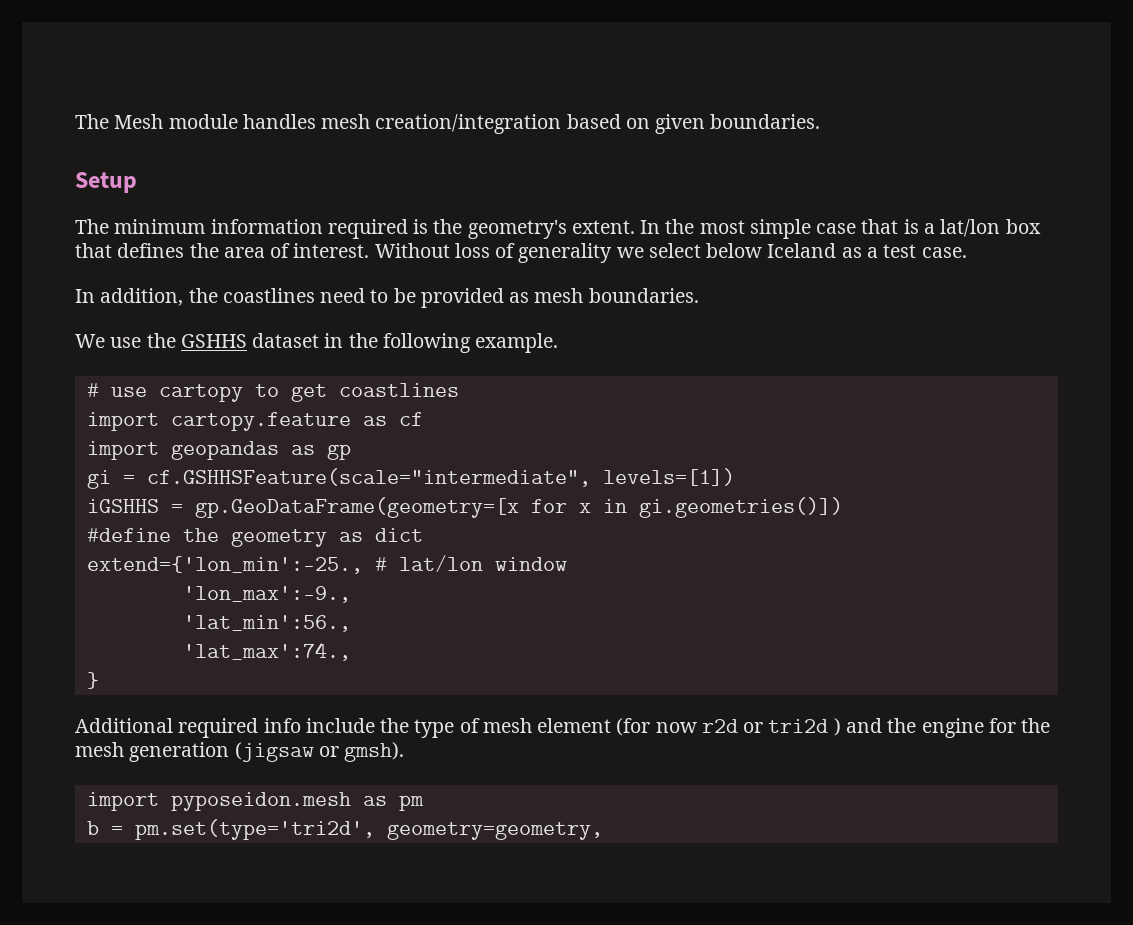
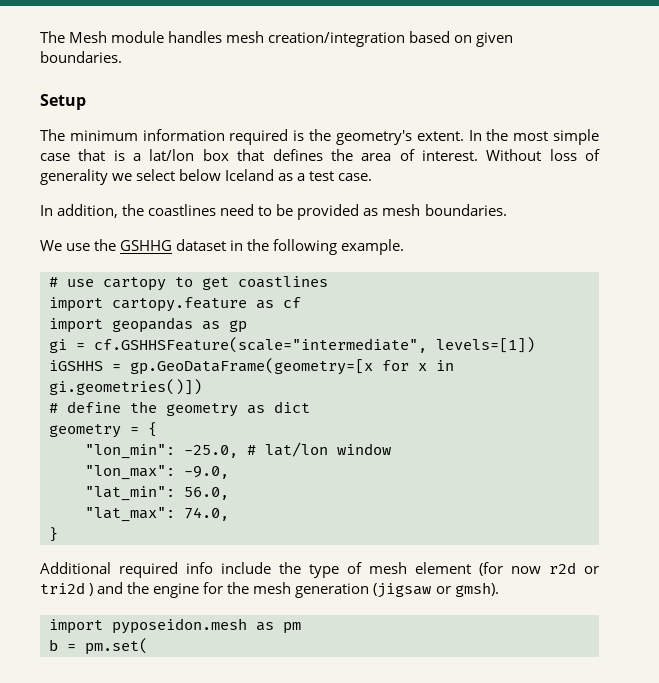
[180,334,247,348] GSHHS -> [120,240,173,251] GSHHG
[86,528,171,542] #define -> [49,401,121,413] # define
[86,555,567,574] [182,586,351,603] [182,615,351,632] [182,642,351,661] extend={'lon_min':-25., # lat/lon window // 'lon_max':-9., // 'lat_min':56., // 'lat_max':74., -> [49,422,157,438] [85,442,391,459] [85,465,229,480] [85,486,229,501] [85,507,229,522] geometry = { // "lon_min": -25.0, # lat/lon window // "lon_max": -9.0, // "lat_min": 56.0, // "lat_max": 74.0,
[134,819,603,840] pm.set(type='tri2d', geometry=geometry, -> [85,638,148,655] pm.set(

